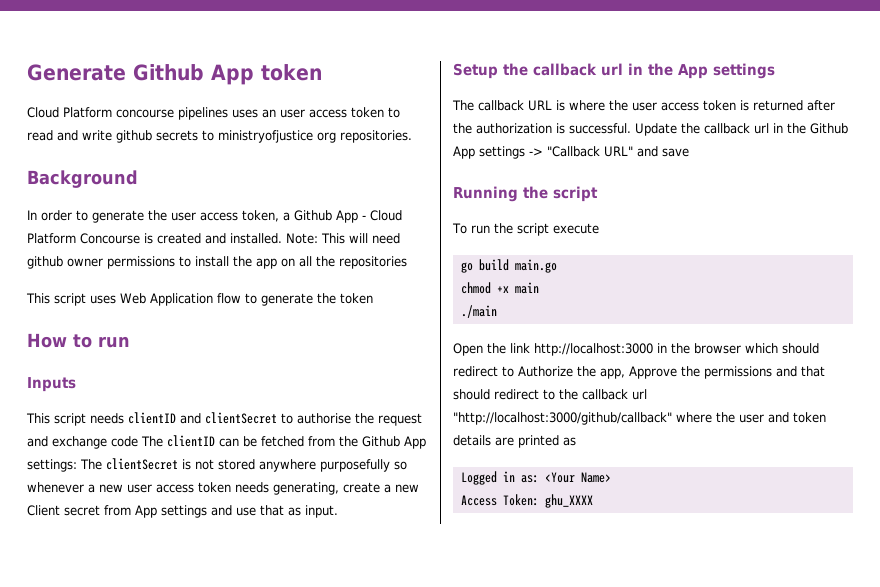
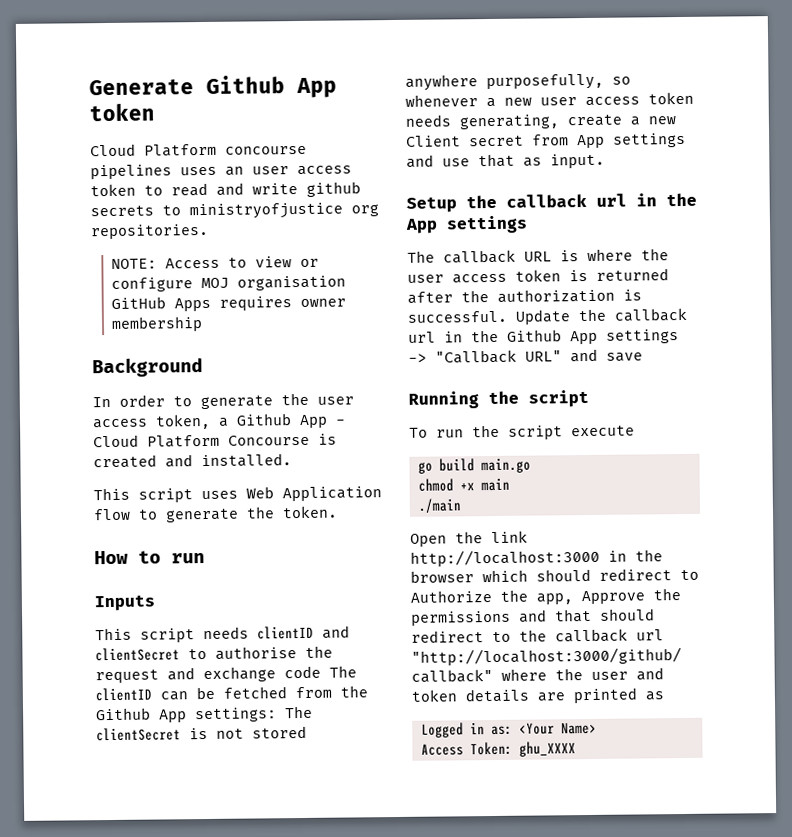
(412, 136) none -> [111,256,320,269] [111,275,347,292] [111,296,347,312] [111,316,204,332] // NOTE: Access to view or configure MOJ organisation GitHub Apps requires owner membership
[286,233,400,244] [27,256,407,269] Note: This will need github owner permissions to install the app on all the repositories -> (292, 460) none
[340,293,373,304] token -> [282,505,338,519] token.
[320,459,390,472] purposefully -> [486,73,604,91] purposefully,

